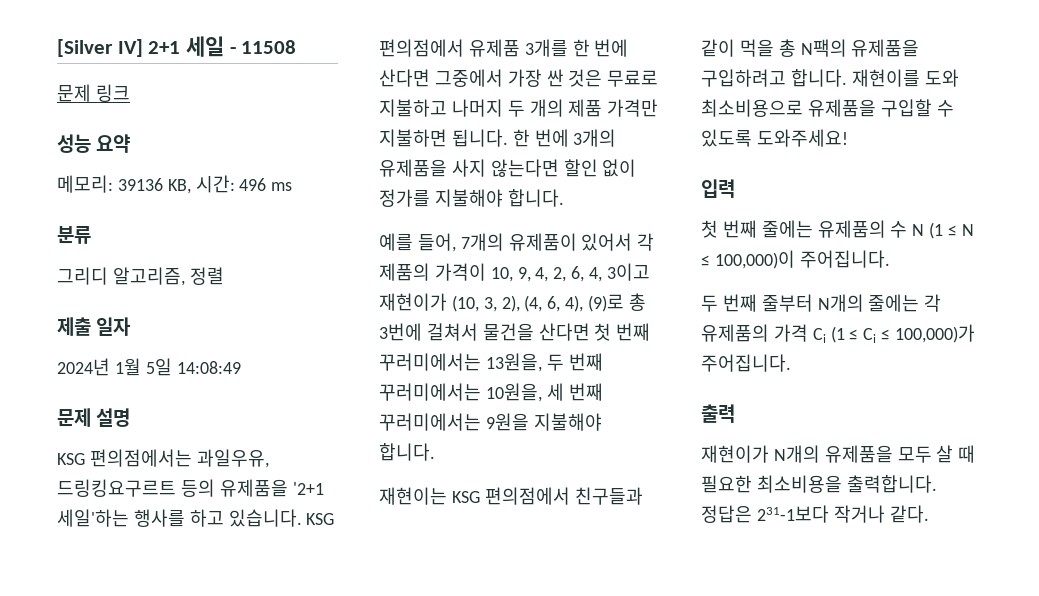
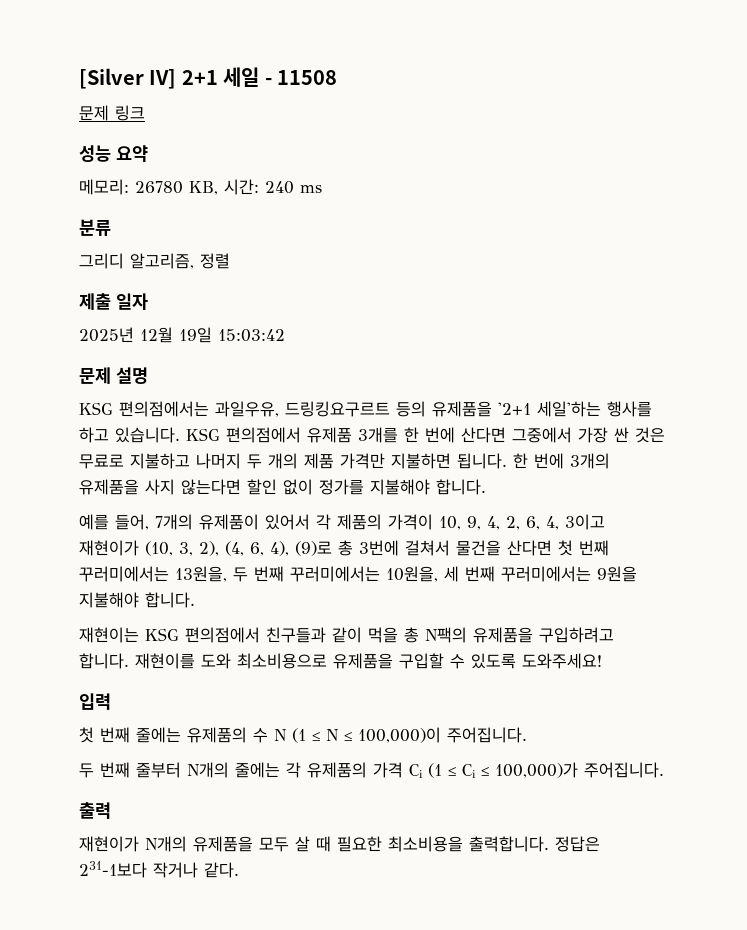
[117,178,163,191] 39136 -> [135,181,183,194] 26780
[239,178,267,191] 496 -> [265,181,294,194] 240
[57,358,241,376] 2024년 1월 5일 14:08:49 -> [79,327,285,343] 2025년 12월 19일 15:03:42

